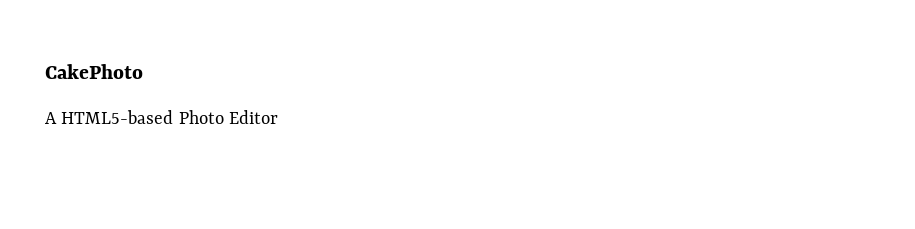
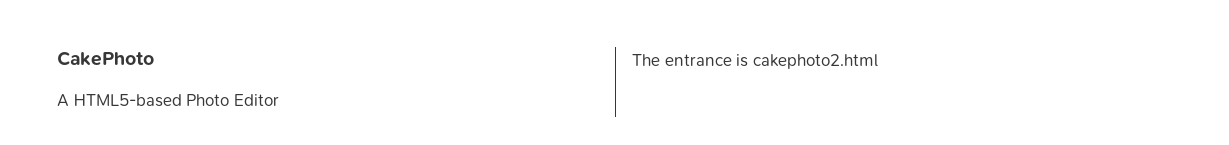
(278, 117) none -> [632,54,878,69] // The entrance is cakephoto2.html

